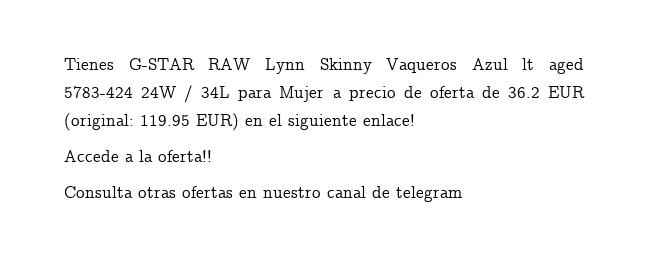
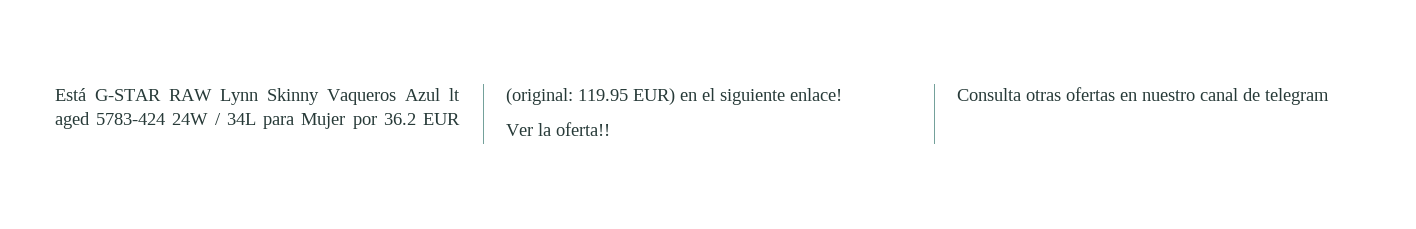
[64,58,114,70] Tienes -> [55,88,86,101] Está
[332,86,500,101] a precio de oferta de -> [352,116,377,129] por
[64,150,134,162] Accede a -> [506,124,533,136] Ver

